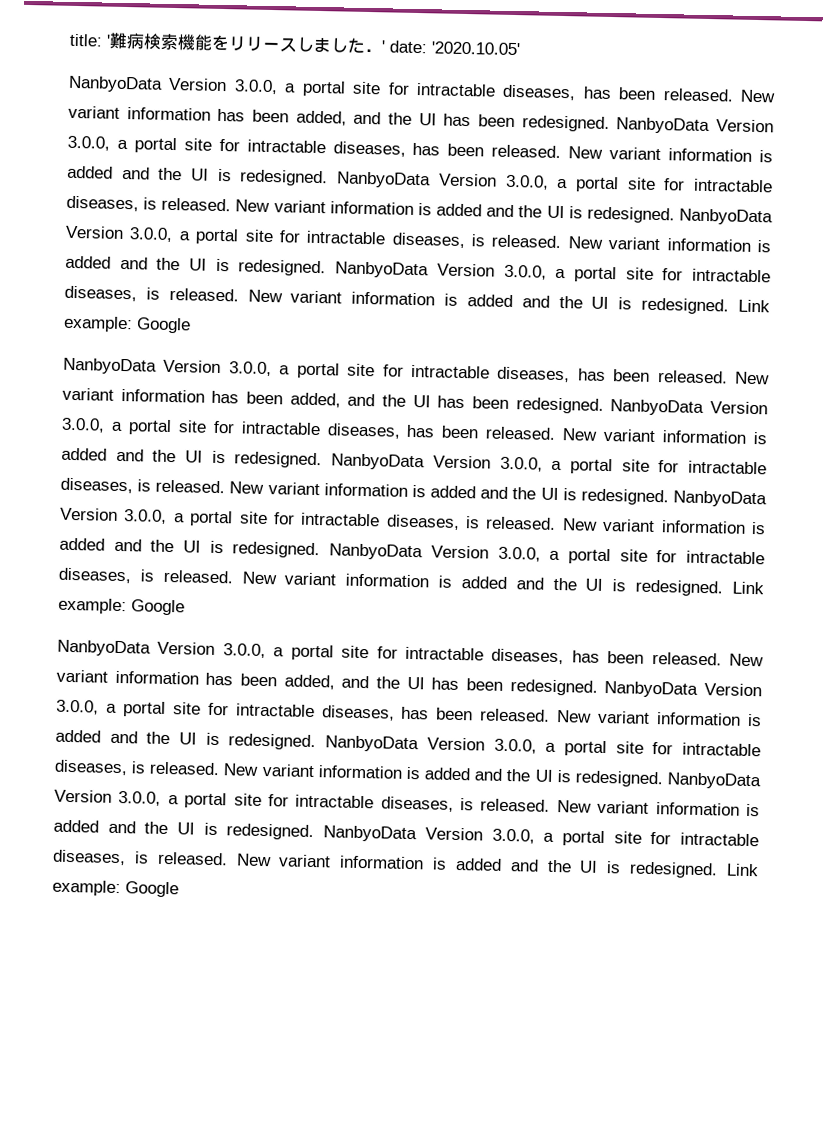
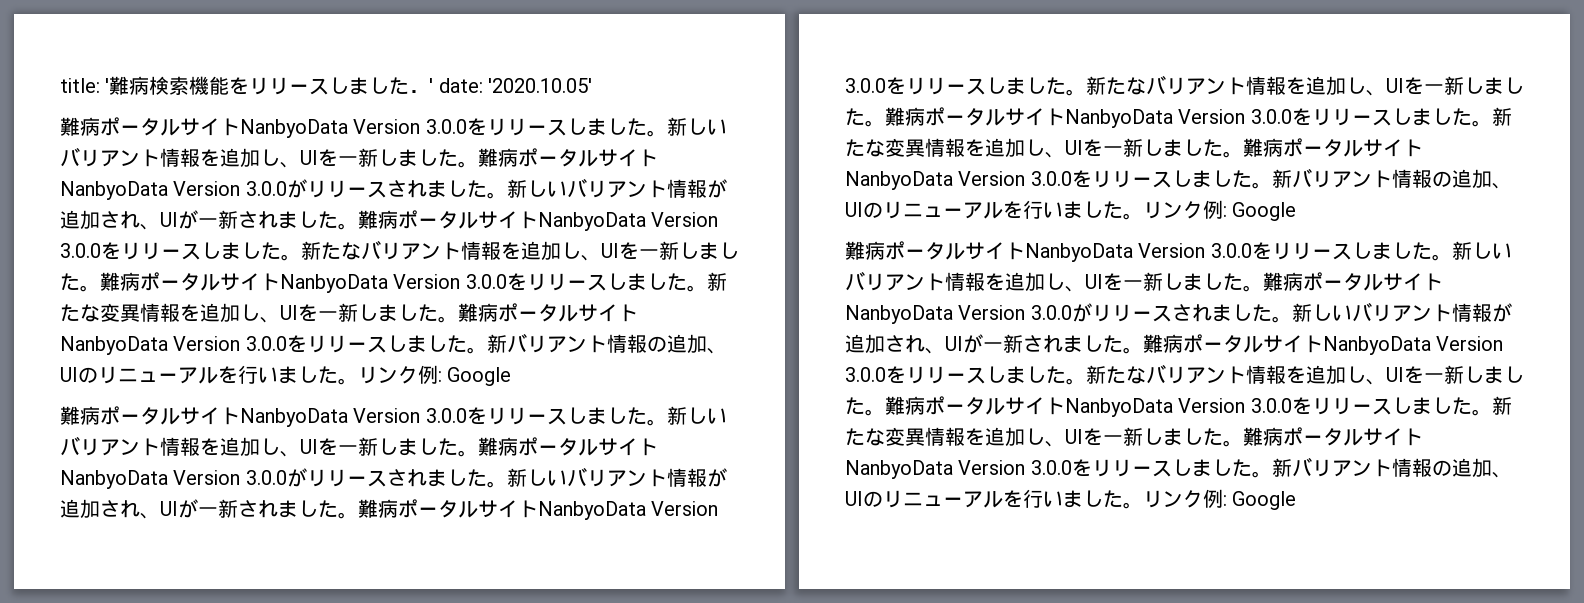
[68,75,776,103] [68,105,774,135] [67,135,773,163] [67,165,774,193] [66,195,773,226] [65,225,771,253] [65,255,772,283] [64,285,770,315] [63,315,191,334] [63,357,770,385] [62,387,768,416] [61,417,767,445] [61,447,768,475] [60,477,767,508] [60,507,766,535] [59,537,766,565] [58,567,764,597] [58,597,185,616] [57,639,764,667] [56,669,762,698] [56,699,762,727] [55,729,762,757] [54,759,761,790] [54,789,760,817] [53,819,760,847] [52,849,759,879] [52,879,121,897] NanbyoData Version 3.0.0, a portal site for intractable diseases, has been released. New variant information has been added, and the UI has been redesigned. NanbyoData Version 3.0.0, a portal site for intractable diseases, has been released. New variant information is added and the UI is redesigned. NanbyoData Version 3.0.0, a portal site for intractable diseases, is released. New variant information is added and the UI is redesigned. NanbyoData Version 3.0.0, a portal site for intractable diseases, is released. New variant information is added and the UI is redesigned. NanbyoData Version 3.0.0, a portal site for intractable diseases, is released. New variant information is added and the UI is redesigned. Link example: Google // NanbyoData Version 3.0.0, a portal site for intractable diseases, has been released. New variant information has been added, and the UI has been redesigned. NanbyoData Version 3.0.0, a portal site for intractable diseases, has been released. New variant information is added and the UI is redesigned. NanbyoData Version 3.0.0, a portal site for intractable diseases, is released. New variant information is added and the UI is redesigned. NanbyoData Version 3.0.0, a portal site for intractable diseases, is released. New variant information is added and the UI is redesigned. NanbyoData Version 3.0.0, a portal site for intractable diseases, is released. New variant information is added and the UI is redesigned. Link example: Google // NanbyoData Version 3.0.0, a portal site for intractable diseases, has been released. New variant information has been added, and the UI has been redesigned. NanbyoData Version 3.0.0, a portal site for intractable diseases, has been released. New variant information is added and the UI is redesigned. NanbyoData Version 3.0.0, a portal site for intractable diseases, is released. New variant information is added and the UI is redesigned. NanbyoData Version 3.0.0, a portal site for intractable diseases, is released. New variant information is added and the UI is redesigned. NanbyoData Version 3.0.0, a portal site for intractable diseases, is released. New variant information is added and the UI is redesigned. Link example: -> [60,117,727,138] [60,147,658,168] [60,178,727,200] [60,210,719,231] [60,240,739,261] [60,272,727,293] [60,303,638,323] [60,333,727,355] [60,365,512,386] [60,406,727,427] [60,436,658,457] [60,467,727,489] [60,499,719,520] [845,75,1524,96] [845,107,1512,128] [845,138,1423,158] [845,168,1512,190] [845,200,1297,221] [845,241,1512,262] [845,271,1443,292] [845,302,1512,324] [845,334,1504,355] [845,364,1524,385] [845,396,1512,417] [845,427,1423,447] [845,457,1512,479] [845,489,1227,509] 難病ポータルサイトNanbyoData Version 3.0.0をリリースしました。新しいバリアント情報を追加し、UIを一新しました。難病ポータルサイトNanbyoData Version 3.0.0がリリースされました。新しいバリアント情報が追加され、UIが一新されました。難病ポータルサイトNanbyoData Version 3.0.0をリリースしました。新たなバリアント情報を追加し、UIを一新しました。難病ポータルサイトNanbyoData Version 3.0.0をリリースしました。新たな変異情報を追加し、UIを一新しました。難病ポータルサイトNanbyoData Version 3.0.0をリリースしました。新バリアント情報の追加、UIのリニューアルを行いました。リンク例: Google // 難病ポータルサイトNanbyoData Version 3.0.0をリリースしました。新しいバリアント情報を追加し、UIを一新しました。難病ポータルサイトNanbyoData Version 3.0.0がリリースされました。新しいバリアント情報が追加され、UIが一新されました。難病ポータルサイトNanbyoData Version 3.0.0をリリースしました。新たなバリアント情報を追加し、UIを一新しました。難病ポータルサイトNanbyoData Version 3.0.0をリリースしました。新たな変異情報を追加し、UIを一新しました。難病ポータルサイトNanbyoData Version 3.0.0をリリースしました。新バリアント情報の追加、UIのリニューアルを行いました。リンク例: Google // 難病ポータルサイトNanbyoData Version 3.0.0をリリースしました。新しいバリアント情報を追加し、UIを一新しました。難病ポータルサイトNanbyoData Version 3.0.0がリリースされました。新しいバリアント情報が追加され、UIが一新されました。難病ポータルサイトNanbyoData Version 3.0.0をリリースしました。新たなバリアント情報を追加し、UIを一新しました。難病ポータルサイトNanbyoData Version 3.0.0をリリースしました。新たな変異情報を追加し、UIを一新しました。難病ポータルサイトNanbyoData Version 3.0.0をリリースしました。新バリアント情報の追加、UIのリニューアルを行いました。リンク例:

